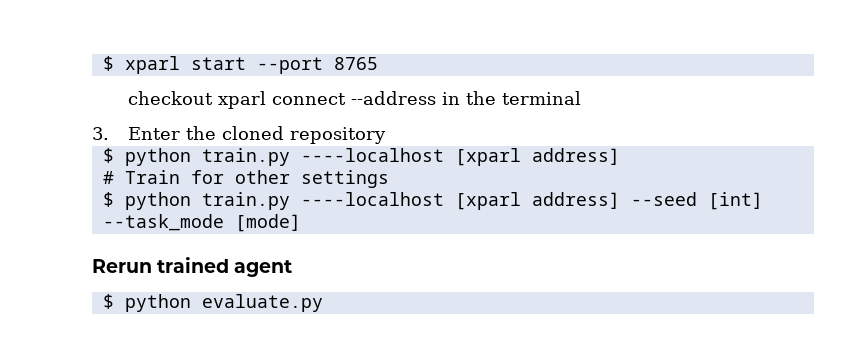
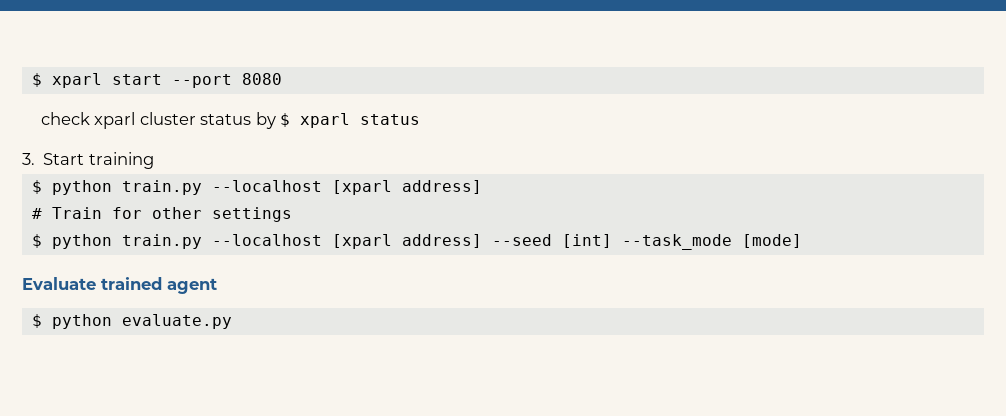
[333,57,378,70] [127,91,581,109] [92,126,386,144] [102,148,444,166] 8765 // checkout xparl connect --address in the terminal // 3. Enter the cloned repository // $ python train.py ----localhost -> [241,73,282,85] [40,112,421,129] [22,152,154,169] [31,180,322,195] 8080 // check xparl cluster status by $ xparl status // 3. Start training // $ python train.py --localhost
[300,192,444,206] ----localhost -> [211,234,322,246] --localhost
[92,259,152,273] Rerun -> [22,277,96,290] Evaluate

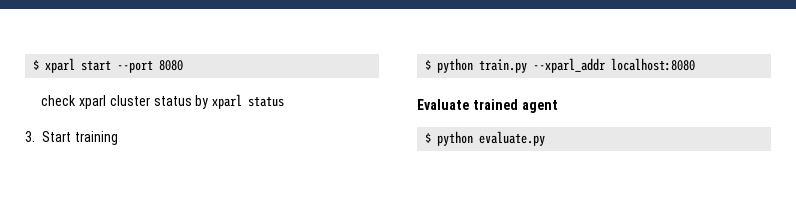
[280,113,291,127] $ -> (209, 102) none
[211,180,482,195] [31,207,292,222] [31,234,802,250] --localhost [xparl address] // # Train for other settings // $ python train.py --localhost [xparl address] --seed [int] --task_mode [mode] -> [533,58,696,73] --xparl_addr localhost:8080

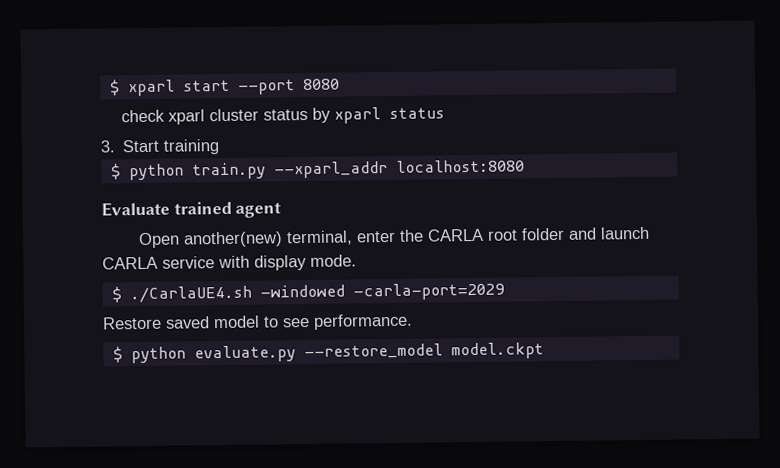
(558, 106) none -> [138,226,651,249] [102,254,357,271] [111,282,505,304] [102,313,413,330] // Open another(new) terminal, enter the CARLA root folder and launch CARLA service with display mode. // $ ./CarlaUE4.sh -windowed -carla-port=2029 // Restore saved model to see performance.
(546, 138) none -> [303,342,544,360] --restore_model model.ckpt

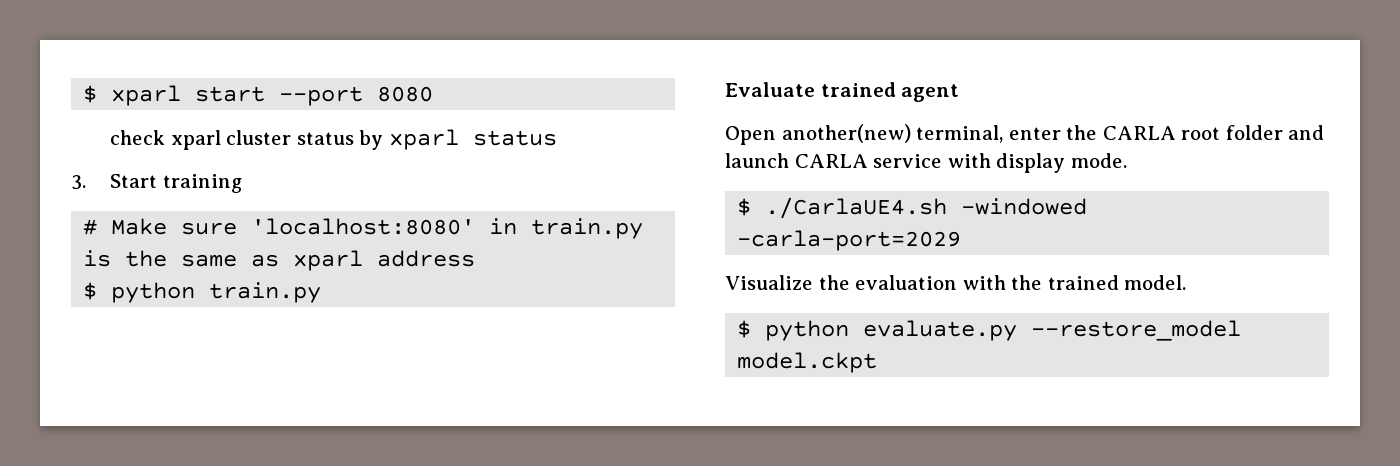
(221, 147) none -> [83,218,644,239] [83,250,476,271] // # Make sure 'localhost:8080' in train.py is the same as xparl address
[273,159,525,179] --xparl_addr localhost:8080 -> (322, 292) none
[102,313,413,330] Restore saved model to see performance. -> [725,275,1187,290] Visualize the evaluation with the trained model.

